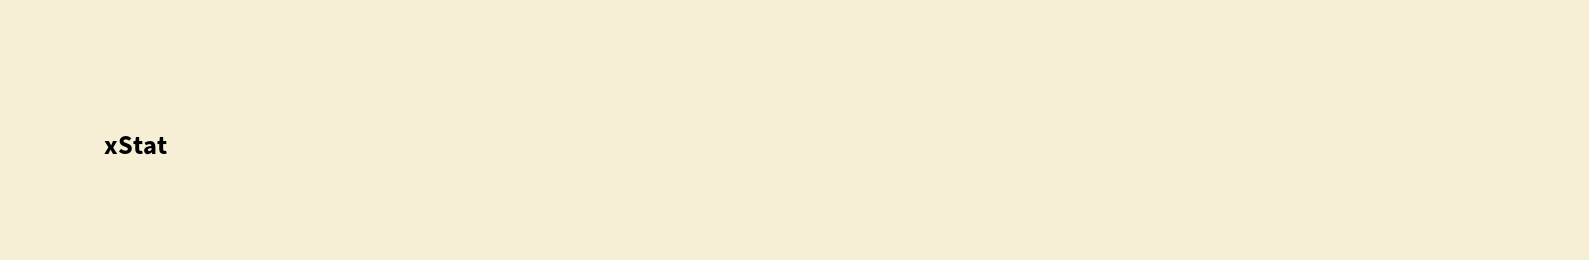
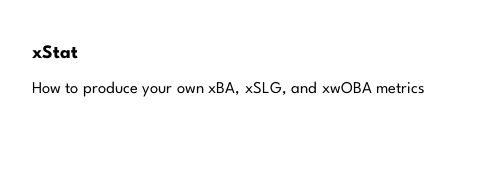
(167, 145) none -> [32,81,426,97] // How to produce your own xBA, xSLG, and xwOBA metrics

